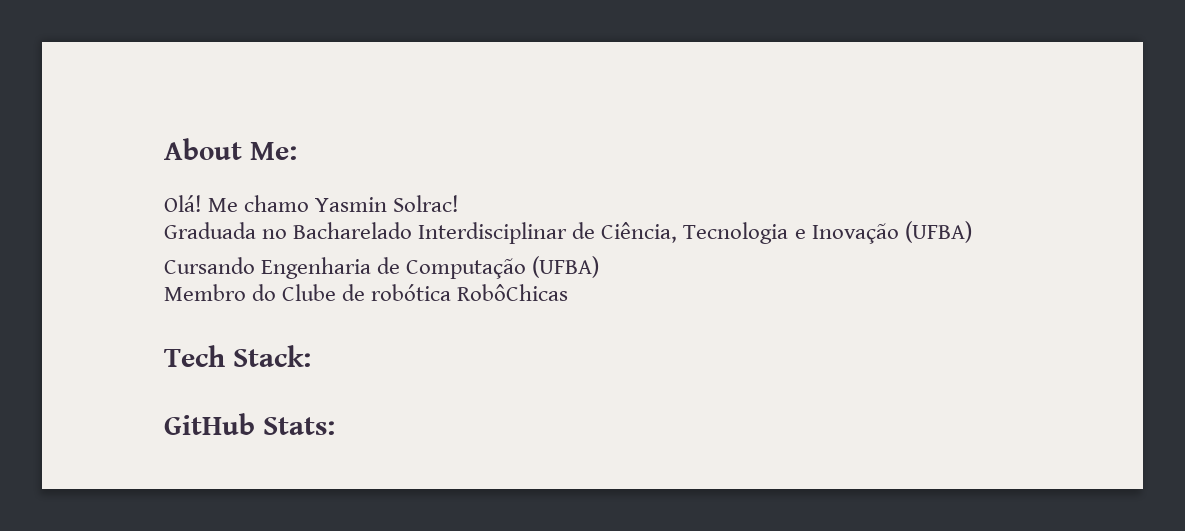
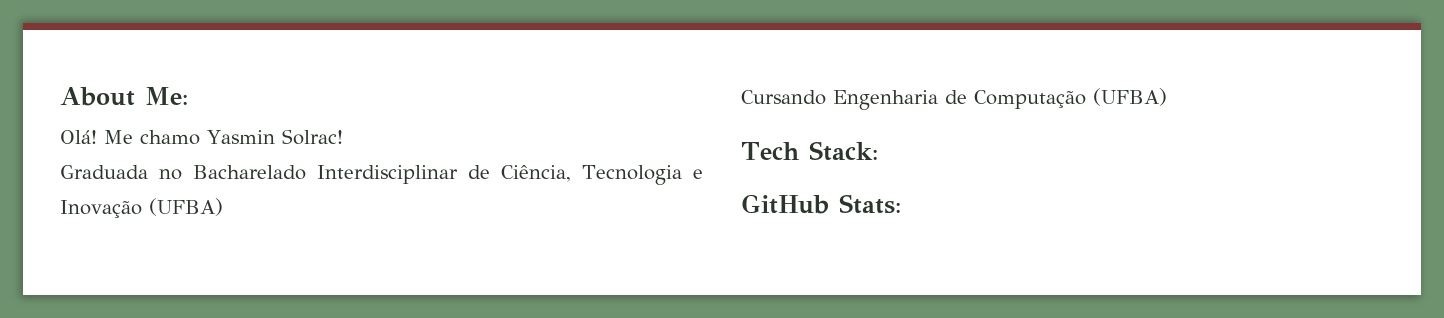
[164,284,569,301] // Membro do Clube de robótica RobôChicas -> (1167, 97) none

